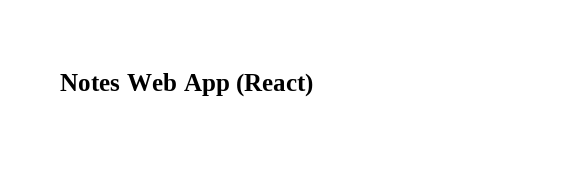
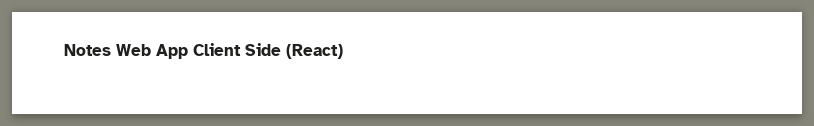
(230, 85) none -> [193,43,281,56] Client Side

